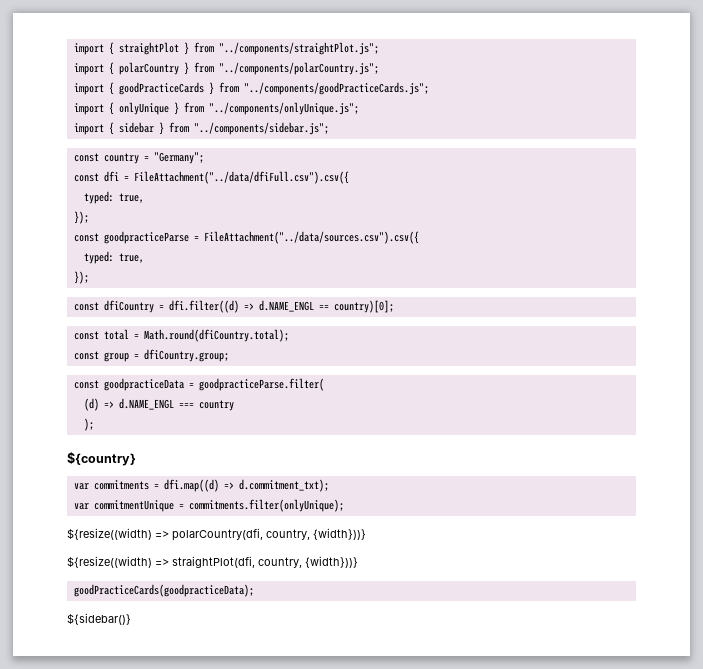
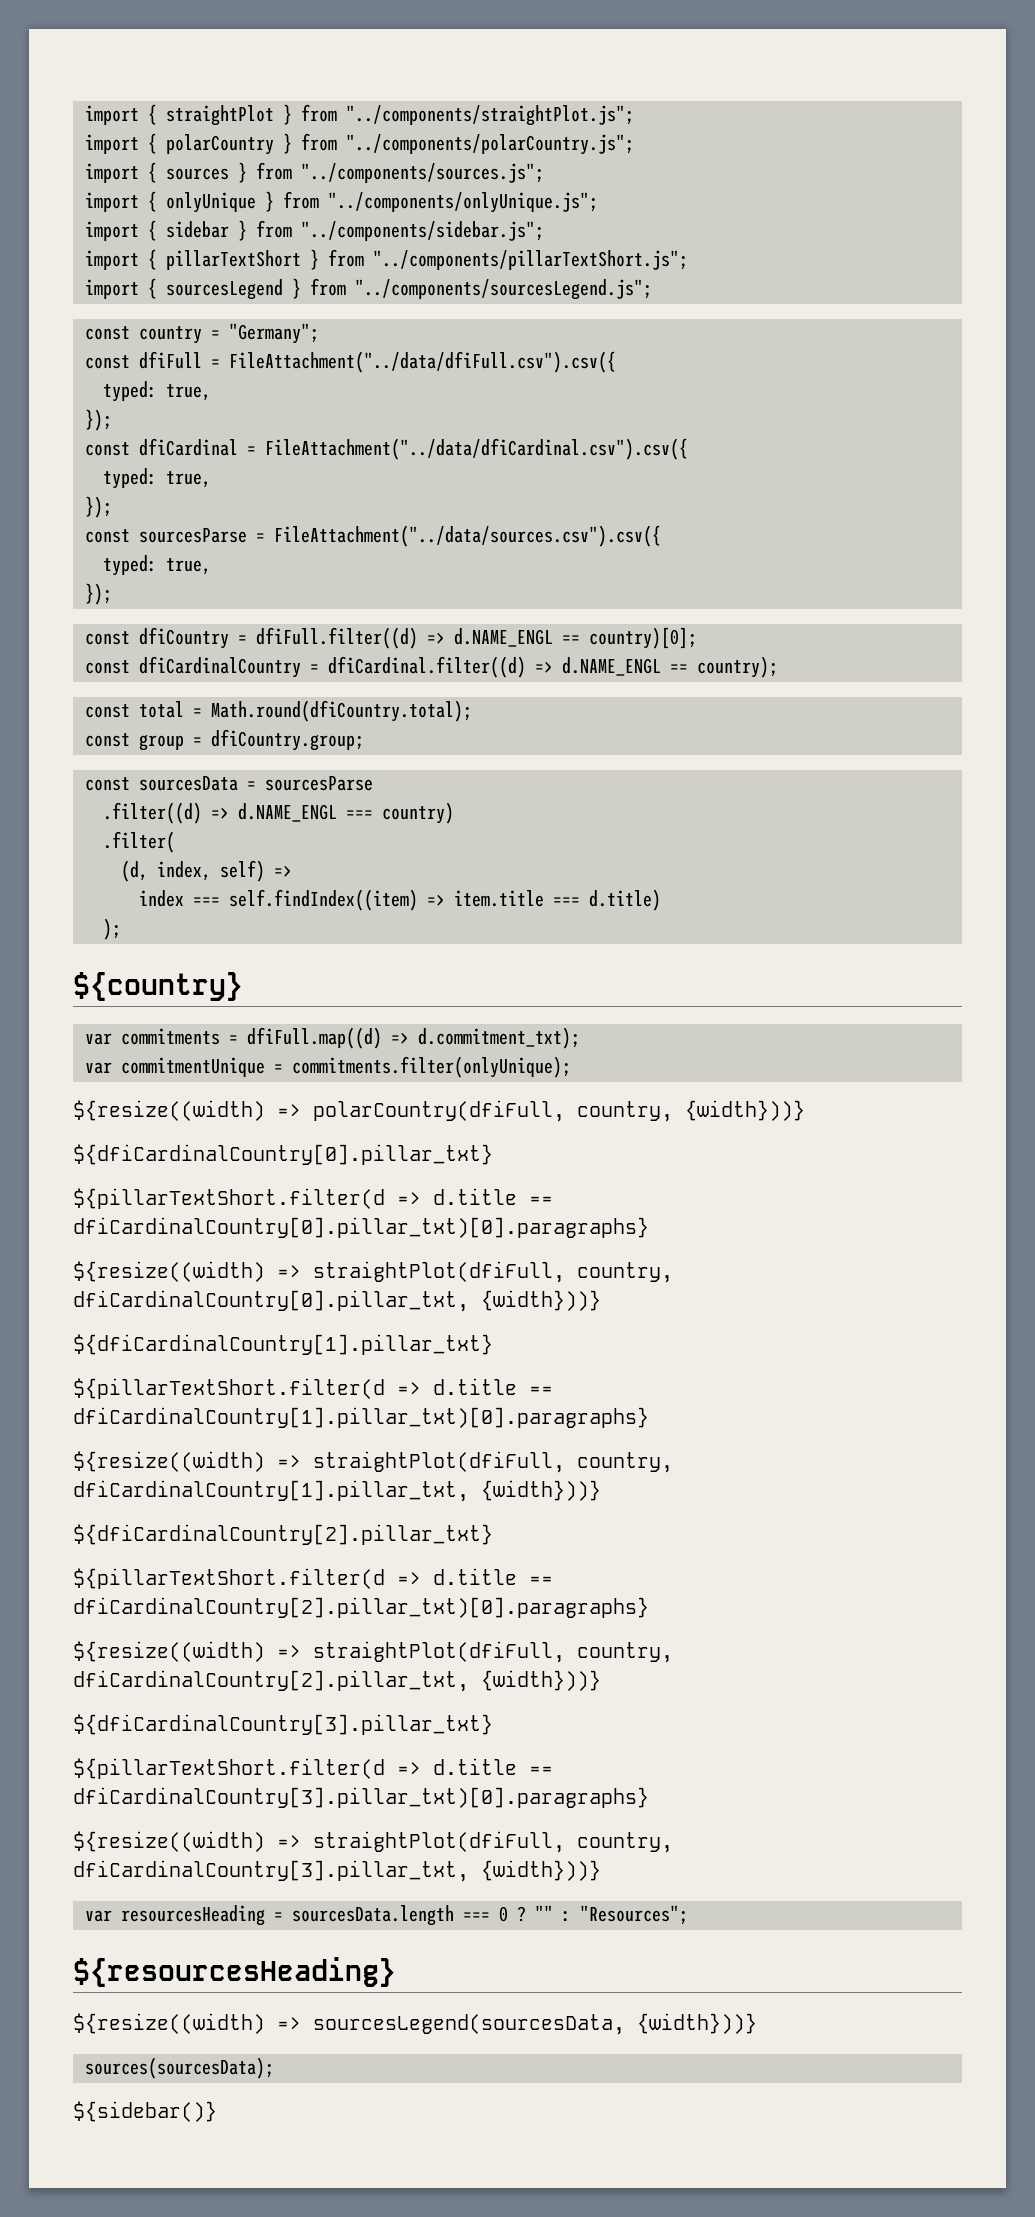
[118,82,429,95] goodPracticeCards } from "../components/goodPracticeCards.js"; -> [166,162,544,183] sources } from "../components/sources.js";
(329, 128) none -> [85,249,688,270] [85,278,652,300] // import { pillarTextShort } from "../components/pillarTextShort.js"; // import { sourcesLegend } from "../components/sourcesLegend.js";
[103,171,119,182] dfi -> [139,351,202,369] dfiFull
[103,231,189,244] goodpracticeParse -> [139,438,688,460] [103,468,211,489] [85,496,112,518] [85,528,247,543] dfiCardinal = FileAttachment("../data/dfiCardinal.csv").csv({ // typed: true, // }); // const sourcesParse
[168,300,239,313] dfi.filter((d) -> [256,627,418,649] dfiFull.filter((d)
(394, 306) none -> [85,656,778,678] // const dfiCardinalCountry = dfiCardinal.filter((d) => d.NAME_ENGL == country);
[103,378,324,391] [83,398,234,411] goodpracticeData = goodpracticeParse.filter( // (d) => d.NAME_ENGL === country -> [139,776,373,791] [103,802,454,824] [103,831,175,853] [121,860,292,882] [139,889,661,911] sourcesData = sourcesParse // .filter((d) => d.NAME_ENGL === country) // .filter( // (d, index, self) => // index === self.findIndex((item) => item.title === d.title)
[163,479,219,492] dfi.map((d) -> [247,1027,382,1049] dfiFull.map((d)
[172,528,366,541] [67,556,358,568] [73,584,254,597] polarCountry(dfi, country, {width}))} // ${resize((width) => straightPlot(dfi, country, {width}))} // goodPracticeCards(goodpracticeData); -> [313,1100,805,1122] [73,1144,493,1165] [73,1188,553,1209] [73,1217,649,1238] [73,1261,673,1283] [73,1290,601,1312] [73,1334,493,1355] [73,1378,553,1399] [73,1407,649,1428] [73,1451,673,1473] [73,1480,601,1502] [73,1524,493,1545] [73,1568,553,1589] [73,1597,649,1618] [73,1641,673,1663] [73,1670,601,1692] [73,1714,493,1735] [73,1758,553,1779] [73,1787,649,1808] [73,1831,673,1853] [73,1860,601,1882] [85,1905,688,1926] [73,1957,396,1987] [73,2013,757,2035] [85,2057,274,2079] polarCountry(dfiFull, country, {width}))} // ${dfiCardinalCountry[0].pillar_txt} // ${pillarTextShort.filter(d => d.title == dfiCardinalCountry[0].pillar_txt)[0].paragraphs} // ${resize((width) => straightPlot(dfiFull, country, dfiCardinalCountry[0].pillar_txt, {width}))} // ${dfiCardinalCountry[1].pillar_txt} // ${pillarTextShort.filter(d => d.title == dfiCardinalCountry[1].pillar_txt)[0].paragraphs} // ${resize((width) => straightPlot(dfiFull, country, dfiCardinalCountry[1].pillar_txt, {width}))} // ${dfiCardinalCountry[2].pillar_txt} // ${pillarTextShort.filter(d => d.title == dfiCardinalCountry[2].pillar_txt)[0].paragraphs} // ${resize((width) => straightPlot(dfiFull, country, dfiCardinalCountry[2].pillar_txt, {width}))} // ${dfiCardinalCountry[3].pillar_txt} // ${pillarTextShort.filter(d => d.title == dfiCardinalCountry[3].pillar_txt)[0].paragraphs} // ${resize((width) => straightPlot(dfiFull, country, dfiCardinalCountry[3].pillar_txt, {width}))} // var resourcesHeading = sourcesData.length === 0 ? "" : "Resources"; // ${resourcesHeading} // ${resize((width) => sourcesLegend(sourcesData, {width}))} // sources(sourcesData);

